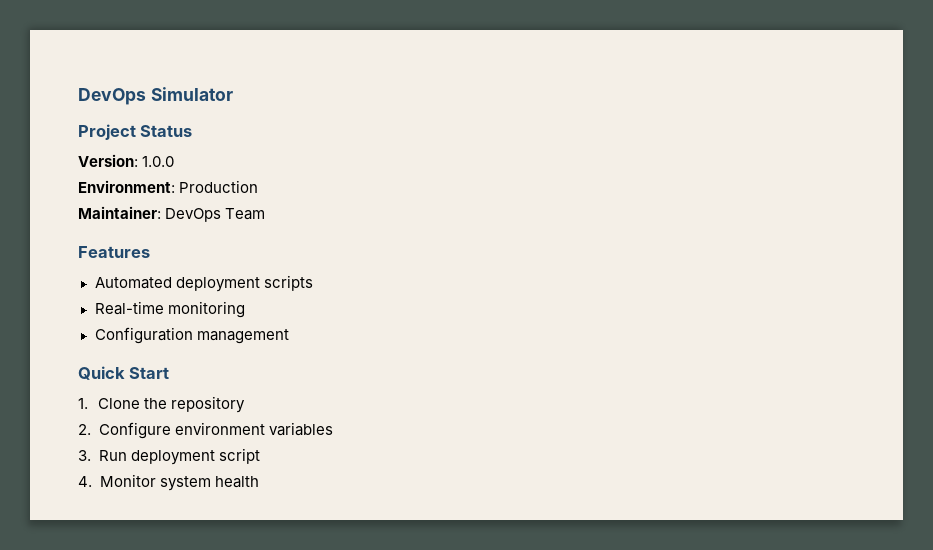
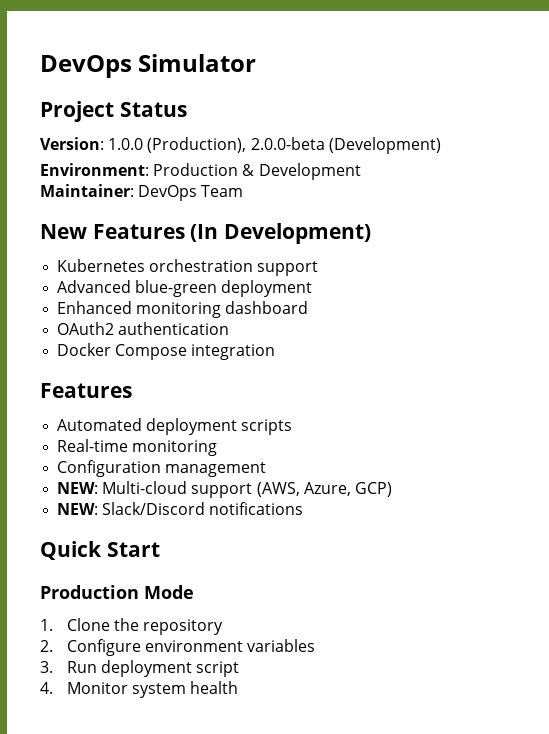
(175, 161) none -> [147,137,441,154] (Production), 2.0.0-beta (Development)
(259, 186) none -> [242,163,361,180] & Development
(266, 214) none -> [40,223,372,244] [57,259,319,276] [57,280,313,297] [57,301,309,318] [57,322,230,335] [57,343,276,360] // New Features (In Development) // Kubernetes orchestration support // Advanced blue-green deployment // Enhanced monitoring dashboard // OAuth2 authentication // Docker Compose integration
(289, 336) none -> [57,481,392,498] [57,502,304,515] // NEW: Multi-cloud support (AWS, Azure, GCP) // NEW: Slack/Discord notifications
(170, 373) none -> [40,585,194,599] // Production Mode

